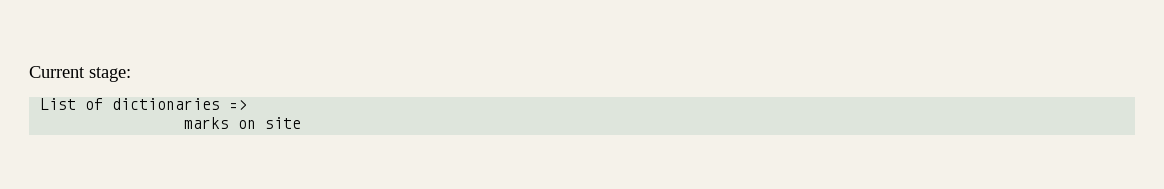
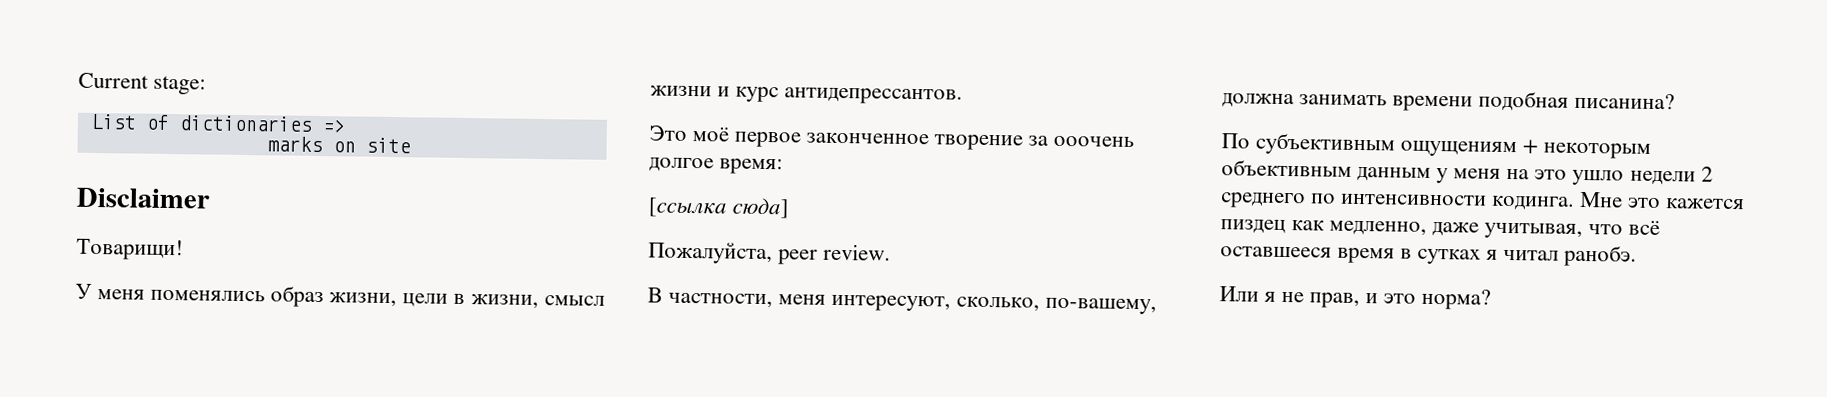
(302, 123) none -> [76,187,211,209] [76,238,184,261] [75,283,605,309] [650,85,964,105] [649,125,1135,151] [649,157,784,175] [648,197,790,219] [648,241,892,265] [647,287,1158,315] [1222,90,1676,112] [1221,132,1652,159] [1221,159,1713,186] [1220,191,1746,211] [1220,219,1661,240] [1220,244,1638,267] [1219,286,1492,310] // Disclaimer // Товарищи! // У меня поменялись образ жизни, цели в жизни, смысл жизни и курс антидепрессантов. // Это моё первое законченное творение за ооочень долгое время: // [ссылка сюда] // Пожалуйста, peer review. // В частности, меня интересуют, сколько, по-вашему, должна занимать времени подобная писанина? // По субъективным ощущениям + некоторым объективным данным у меня на это ушло недели 2 среднего по интенсивности кодинга. Мне это кажется пиздец как медленно, даже учитывая, что всё оставшееся время в сутках я читал ранобэ. // Или я не прав, и это норма?

